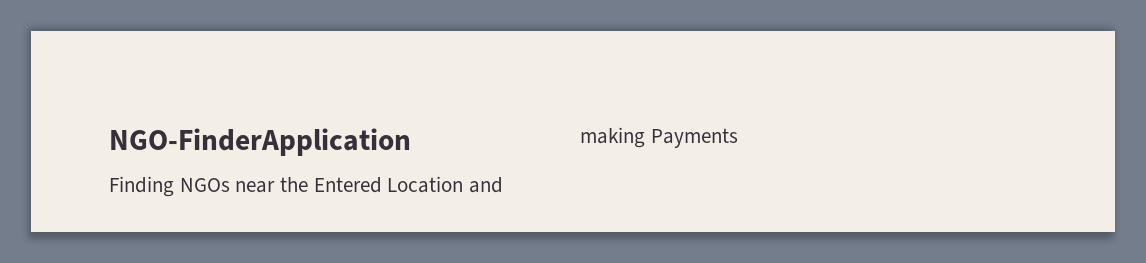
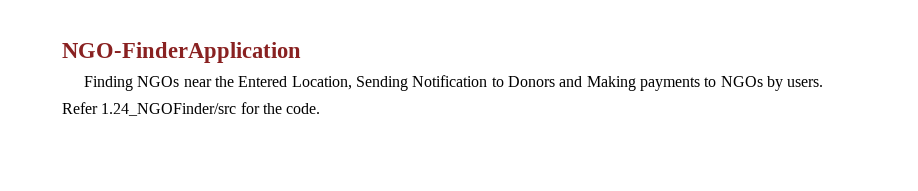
[387,176,504,193] [580,127,738,148] Location and making Payments -> [291,75,824,91] [62,102,321,116] Location, Sending Notification to Donors and Making payments to NGOs by users. // Refer 1.24_NGOFinder/src for the code.

